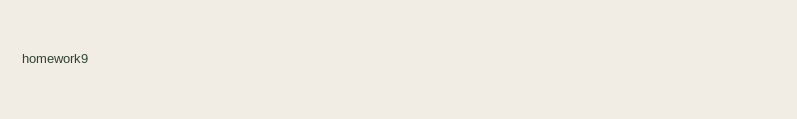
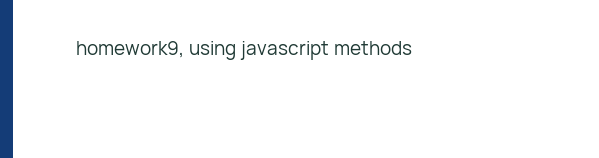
[22,54,88,63] homework9 -> [76,41,413,60] homework9, using javascript methods

